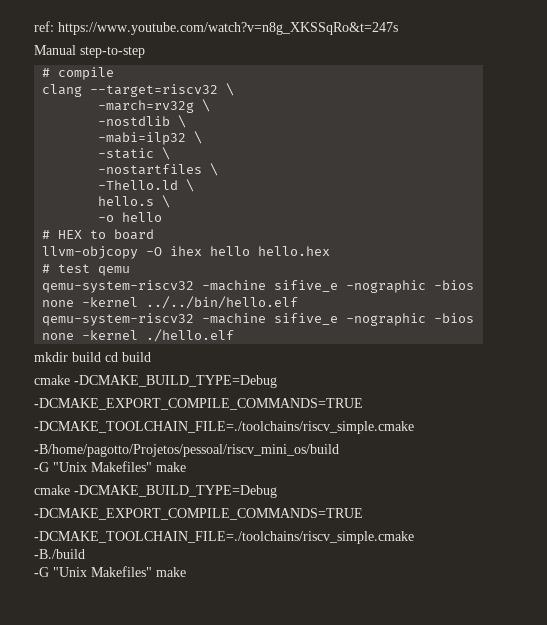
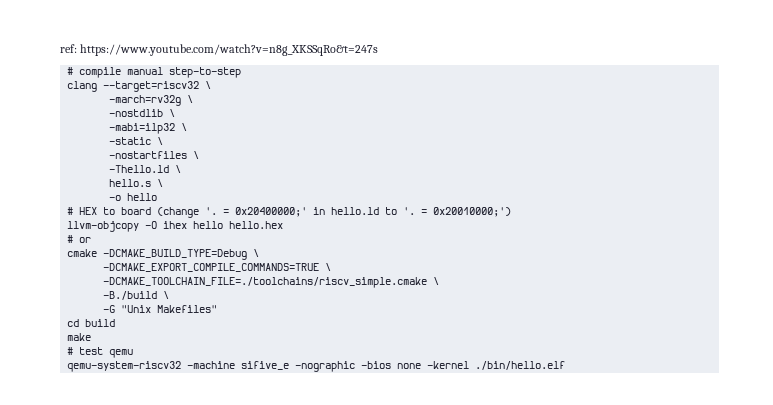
[34,45,145,58] // Manual step-to-step -> (379, 50) none
(115, 73) none -> [127,67,242,78] manual step-to-step
(155, 234) none -> [157,207,512,218] (change '. = 0x20400000;' in hello.ld to '. = 0x20010000;')
(331, 251) none -> [67,235,92,243] [67,249,260,260] [103,263,332,272] [103,277,440,288] [103,291,170,300] [103,305,218,313] [67,319,116,327] [67,333,92,341] // # or // cmake -DCMAKE_BUILD_TYPE=Debug \ // -DCMAKE_EXPORT_COMPILE_COMMANDS=TRUE \ // -DCMAKE_TOOLCHAIN_FILE=./toolchains/riscv_simple.cmake \ // -B./build \ // -G "Unix Makefiles" // cd build // make
[146,296,299,309] [42,313,475,326] [42,329,235,342] [34,352,151,362] [34,375,277,388] [34,398,363,410] [34,421,414,434] [34,444,339,457] [34,461,186,472] [34,485,277,498] [34,508,363,520] [34,531,414,544] [34,549,85,559] [34,566,186,577] ../../bin/hello.elf // qemu-system-riscv32 -machine sifive_e -nographic -bios none -kernel ./hello.elf // mkdir build cd build // cmake -DCMAKE_BUILD_TYPE=Debug // -DCMAKE_EXPORT_COMPILE_COMMANDS=TRUE // -DCMAKE_TOOLCHAIN_FILE=./toolchains/riscv_simple.cmake // -B/home/pagotto/Projetos/pessoal/riscv_mini_os/build // -G "Unix Makefiles" make // cmake -DCMAKE_BUILD_TYPE=Debug // -DCMAKE_EXPORT_COMPILE_COMMANDS=TRUE // -DCMAKE_TOOLCHAIN_FILE=./toolchains/riscv_simple.cmake // -B./build // -G "Unix Makefiles" make -> [475,361,566,370] ./bin/hello.elf

